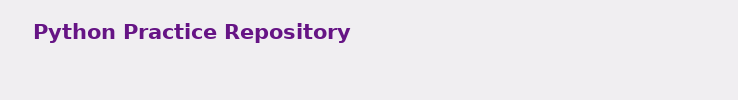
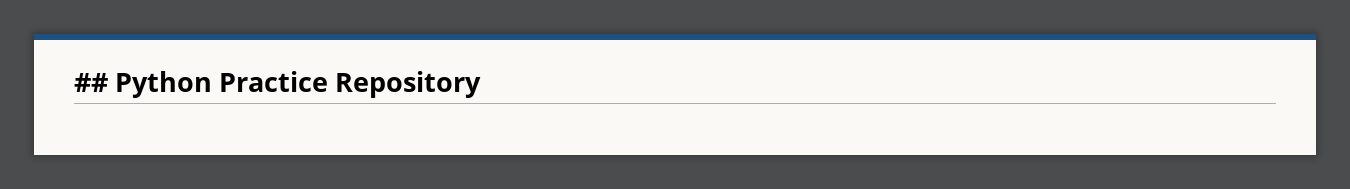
(33, 33) none -> [74,73,108,92] ##

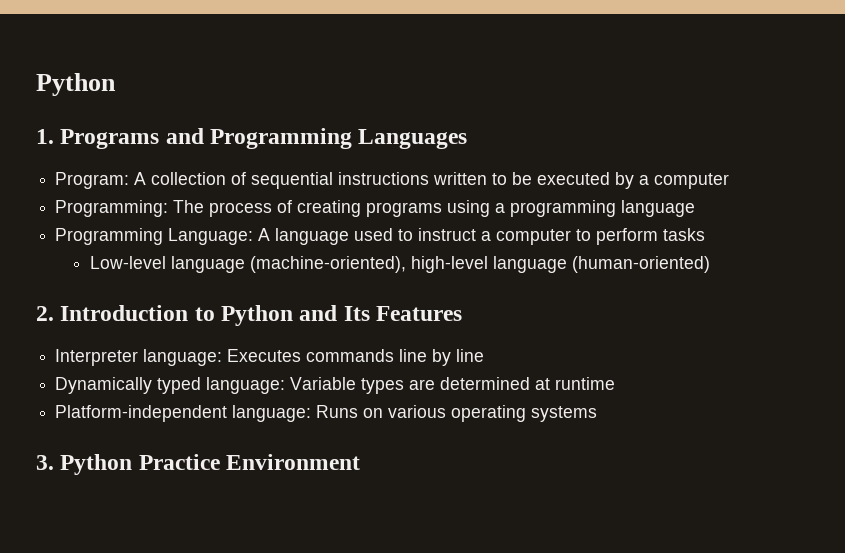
[74,73,108,92] ## -> [36,73,116,96] [36,128,468,149] [55,172,730,189] [55,200,696,217] [55,228,706,245] [89,256,710,273] [36,305,463,326] [55,349,485,366] [55,377,616,394] [55,405,598,422] [36,455,54,470] Python // 1. Programs and Programming Languages // Program: A collection of sequential instructions written to be executed by a computer // Programming: The process of creating programs using a programming language // Programming Language: A language used to instruct a computer to perform tasks // Low-level language (machine-oriented), high-level language (human-oriented) // 2. Introduction to Python and Its Features // Interpreter language: Executes commands line by line // Dynamically typed language: Variable types are determined at runtime // Platform-independent language: Runs on various operating systems // 3.
[335,71,482,98] Repository -> [226,454,361,470] Environment

